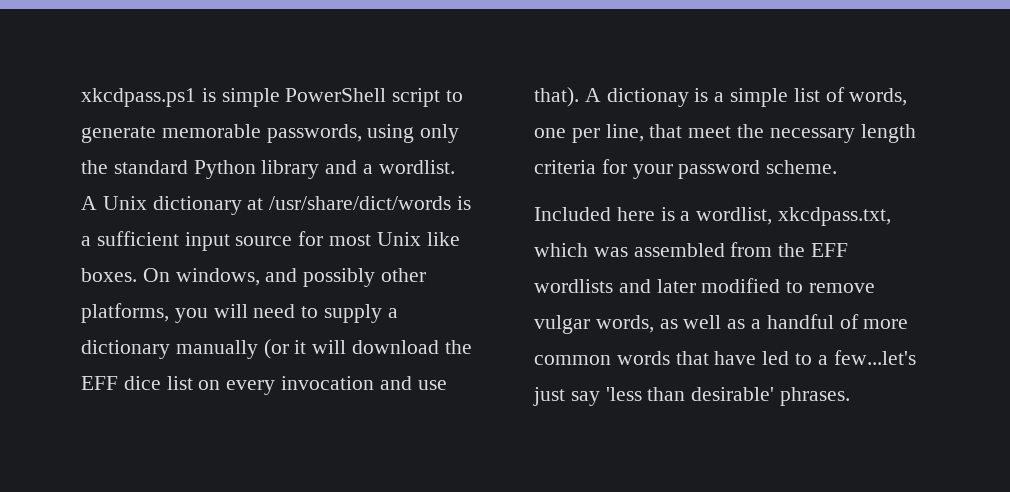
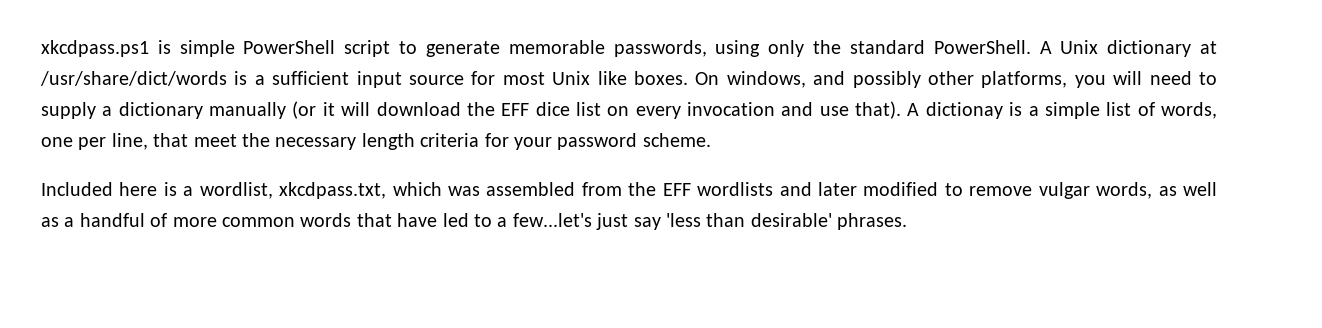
[193,160,455,179] Python library and a wordlist. -> [933,40,1031,54] PowerShell.

